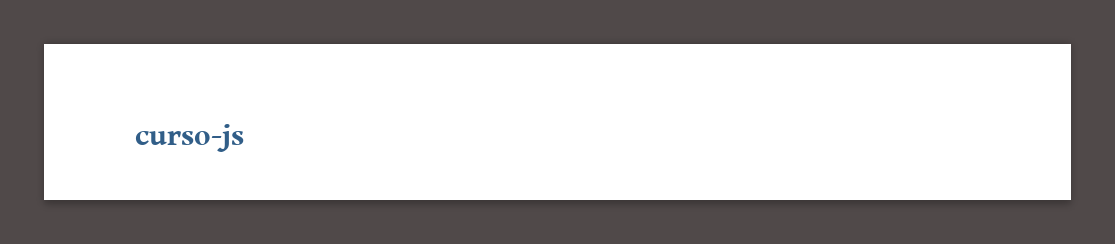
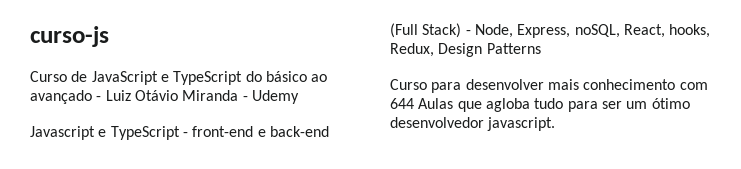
(244, 138) none -> [30,71,328,85] [30,90,299,104] [30,126,329,140] [390,23,711,38] [390,43,541,57] [390,79,708,93] [390,98,690,112] [390,117,556,131] // Curso de JavaScript e TypeScript do básico ao avançado - Luiz Otávio Miranda - Udemy // Javascript e TypeScript - front-end e back-end (Full Stack) - Node, Express, noSQL, React, hooks, Redux, Design Patterns // Curso para desenvolver mais conhecimento com 644 Aulas que agloba tudo para ser um ótimo desenvolvedor javascript.

